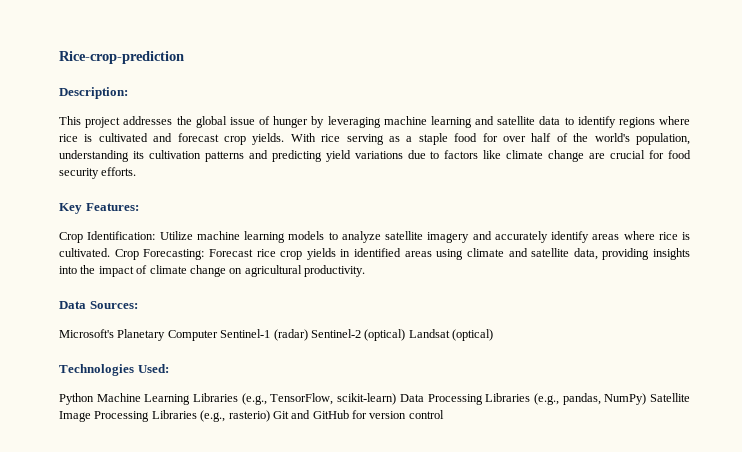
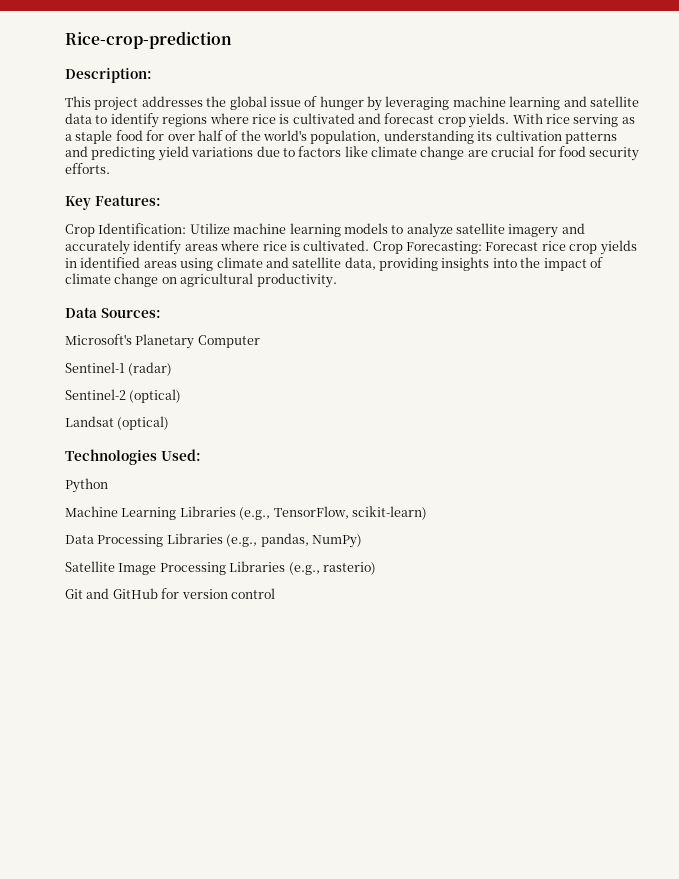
(218, 335) none -> (260, 341) //
(308, 335) none -> (173, 369) //
(406, 335) none -> (182, 396) //
(94, 399) none -> (108, 485) //
(397, 399) none -> (427, 513) //
(647, 399) none -> (362, 541) //
(270, 416) none -> (376, 568) //

